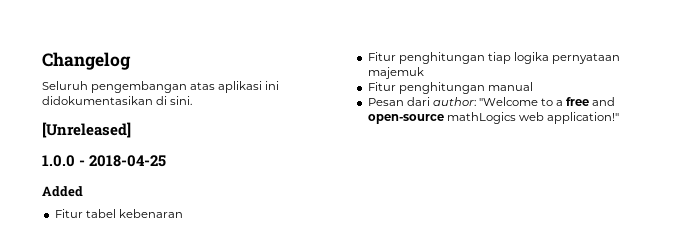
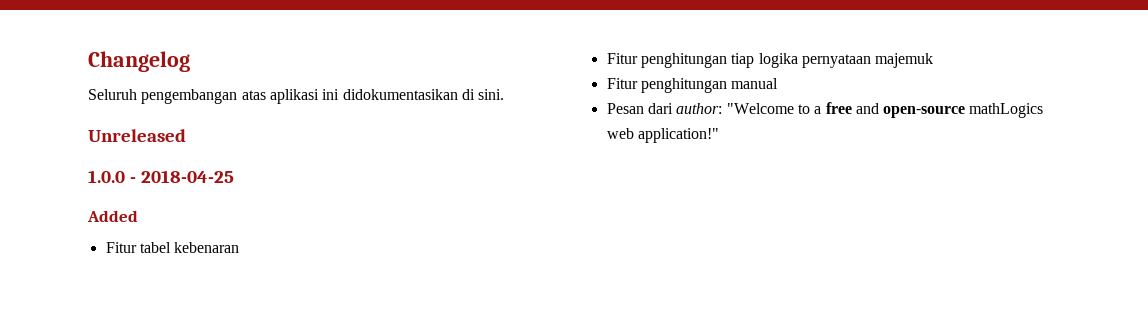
[42,122,131,138] [Unreleased] -> [88,129,186,142] Unreleased

